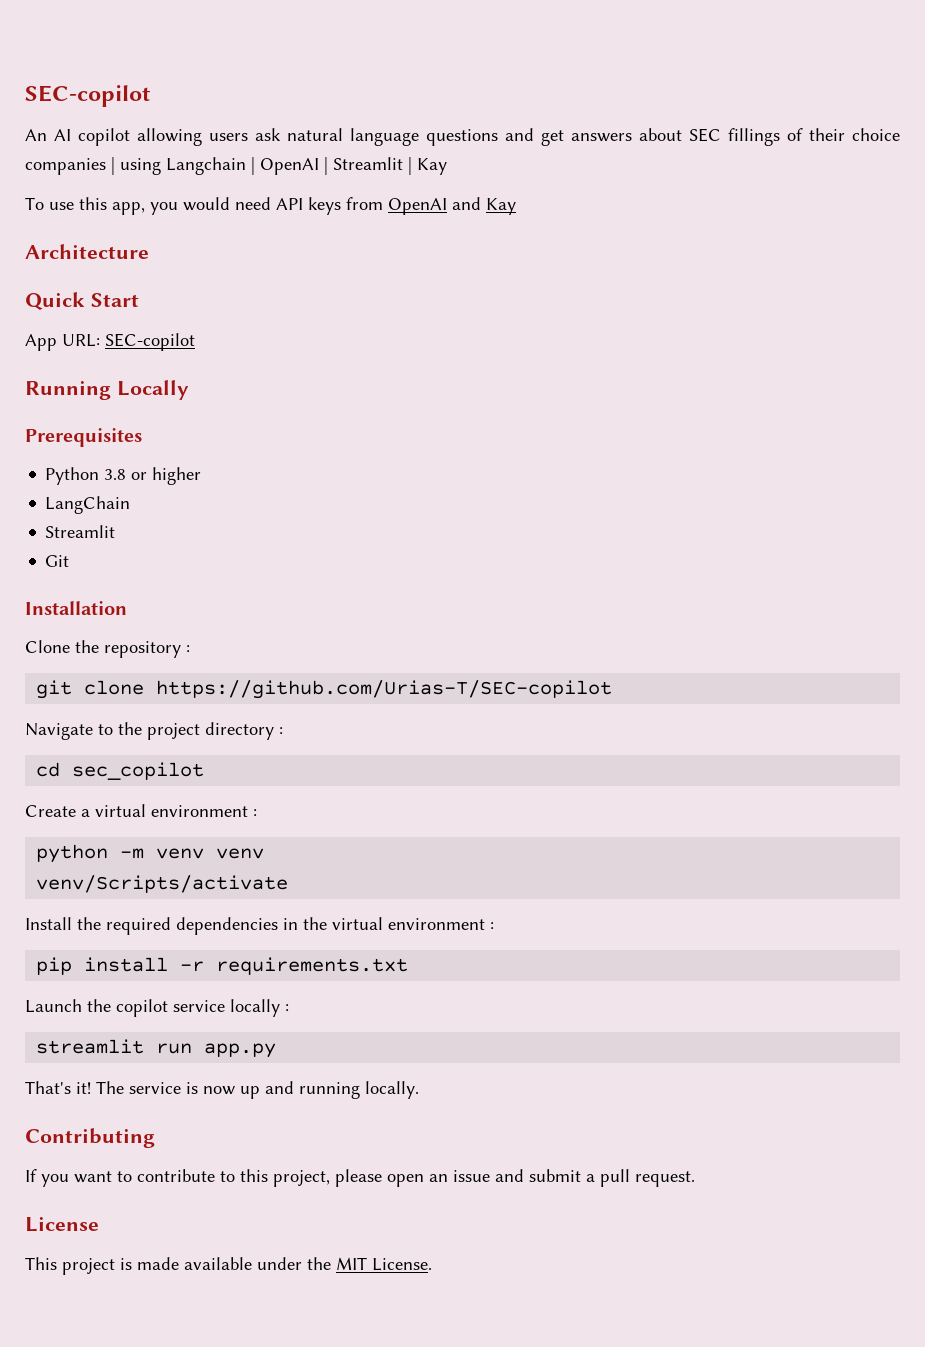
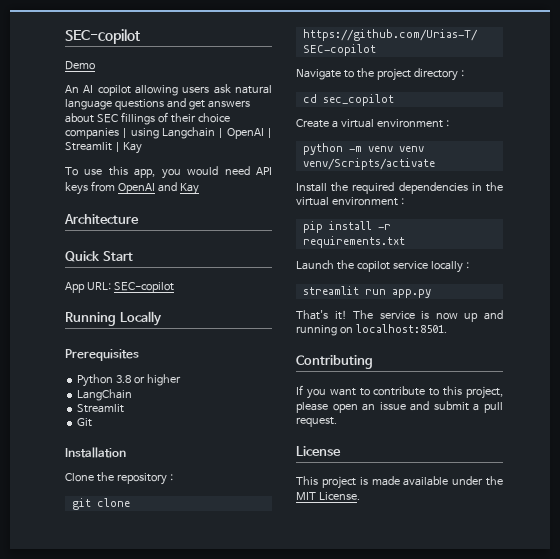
[25,85,150,107] SEC-copilot -> [65,29,140,44] [65,61,95,70] SEC-copilot // Demo
[365,1081,419,1099] locally. -> [339,324,447,334] on localhost:8501.

